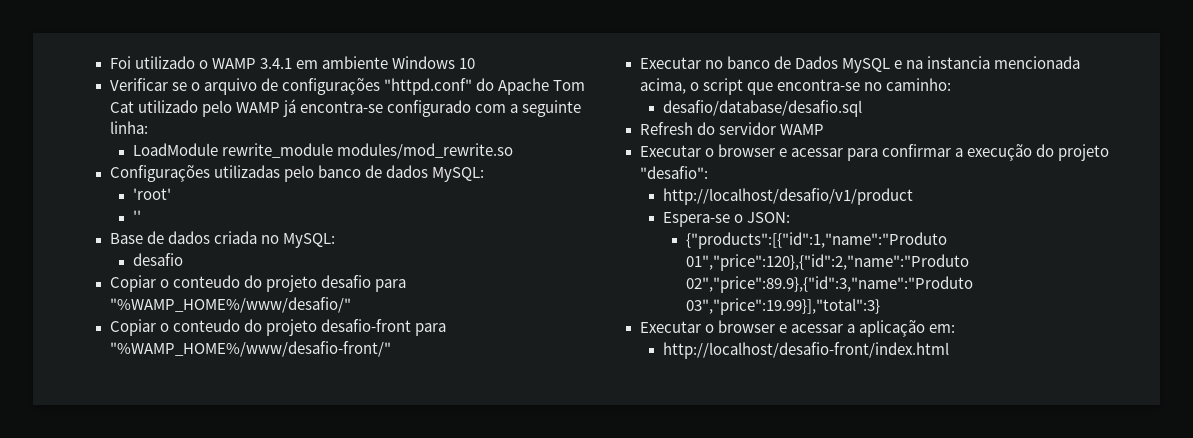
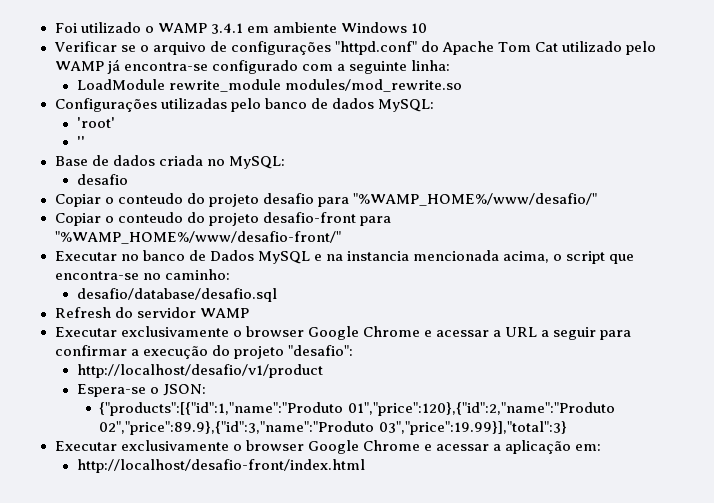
[704,144,843,157] o browser e acessar -> [120,326,597,340] exclusivamente o browser Google Chrome e acessar a URL a seguir
[704,320,775,333] o browser -> [120,440,420,454] exclusivamente o browser Google Chrome

